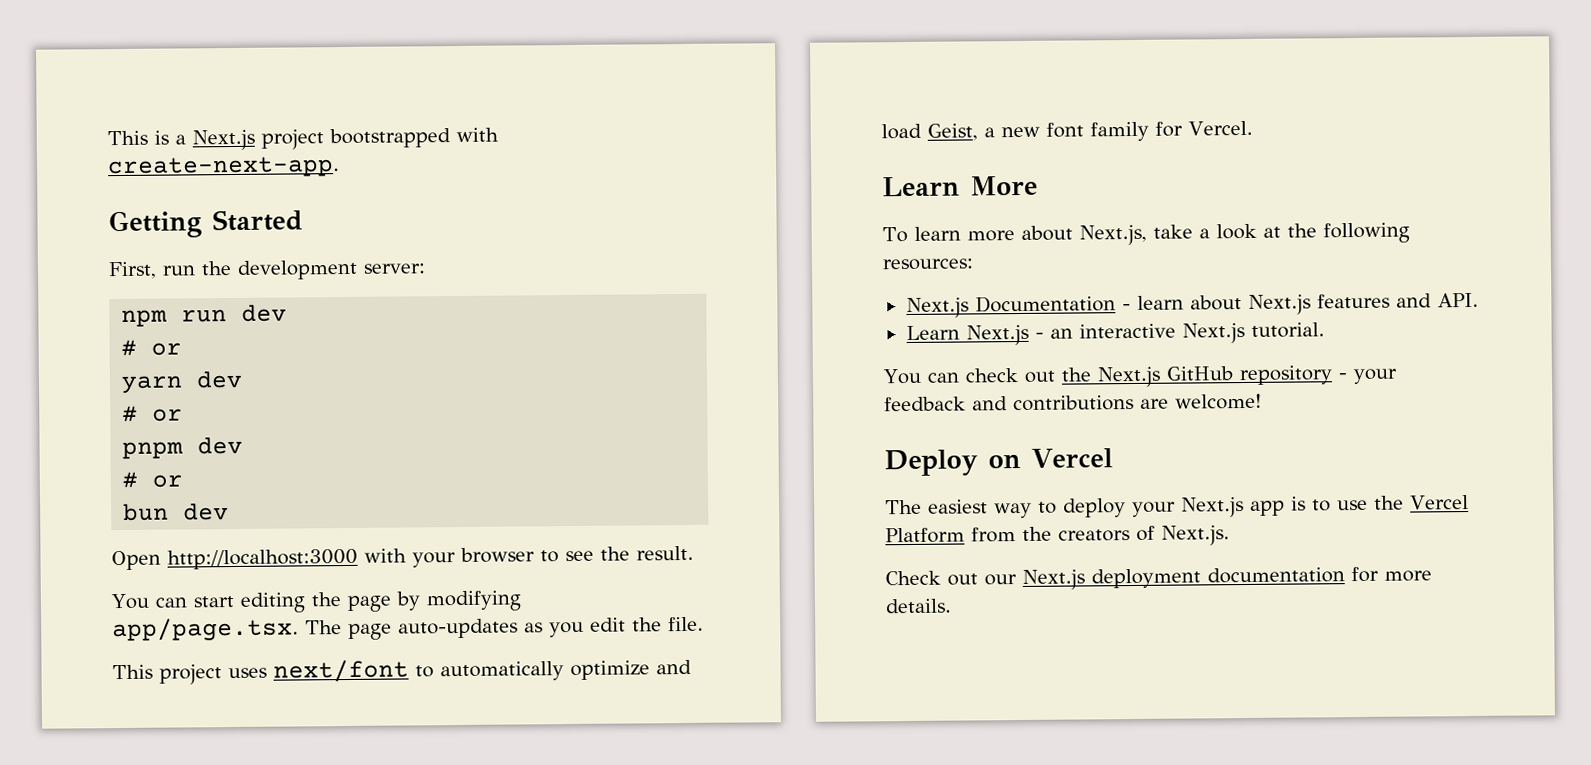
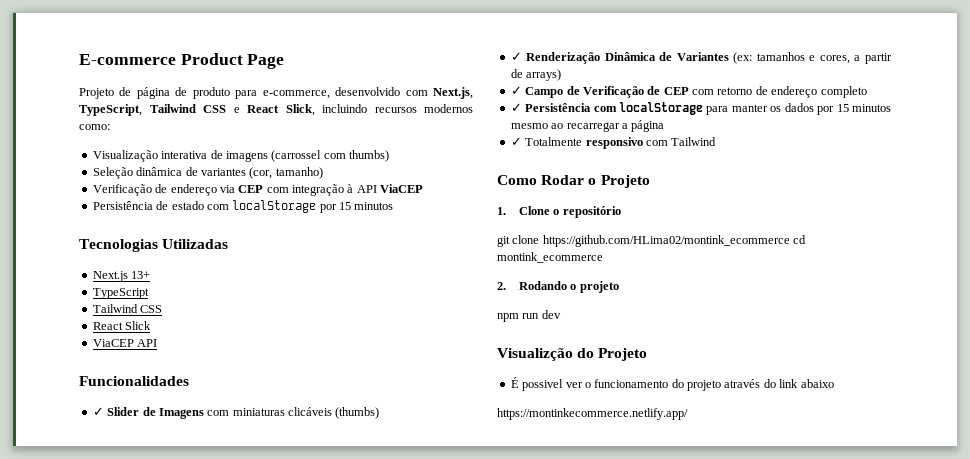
[107,127,499,151] [107,156,340,179] [108,209,303,239] [108,259,426,280] [121,304,288,327] [121,339,183,356] [121,370,244,393] [122,405,184,422] [122,436,244,459] [122,471,184,488] [123,503,230,521] [111,545,694,571] [111,590,522,613] [112,616,704,642] [112,659,692,685] [881,120,1253,142] [882,175,1038,197] [882,222,1410,246] [882,258,974,271] [905,292,1479,319] [905,322,1325,346] [883,365,1398,388] [884,393,1262,412] [884,448,1113,477] [885,495,1469,519] [885,525,1230,546] [885,566,1432,590] [885,598,952,614] This is a Next.js project bootstrapped with create-next-app. // Getting Started // First, run the development server: // npm run dev // # or // yarn dev // # or // pnpm dev // # or // bun dev // Open http://localhost:3000 with your browser to see the result. // You can start editing the page by modifying app/page.tsx. The page auto-updates as you edit the file. // This project uses next/font to automatically optimize and load Geist, a new font family for Vercel. // Learn More // To learn more about Next.js, take a look at the following resources: // Next.js Documentation - learn about Next.js features and API. // Learn Next.js - an interactive Next.js tutorial. // You can check out the Next.js GitHub repository - your feedback and contributions are welcome! // Deploy on Vercel // The easiest way to deploy your Next.js app is to use the Vercel Platform from the creators of Next.js. // Check out our Next.js deployment documentation for more details. -> [79,53,285,69] [79,87,474,99] [79,104,473,116] [79,124,110,130] [92,150,389,162] [92,167,323,179] [92,184,424,196] [92,200,394,213] [79,239,229,252] [92,271,151,282] [92,288,149,299] [92,304,163,313] [92,321,152,330] [92,339,158,347] [79,376,189,386] [92,407,380,419] [510,52,892,64] [510,69,562,81] [510,86,867,98] [510,102,891,115] [510,120,665,132] [510,137,717,149] [497,175,650,188] [497,206,621,218] [497,235,807,247] [497,252,603,263] [497,281,619,293] [497,310,561,322] [497,348,648,361] [510,377,834,391] [497,408,688,420] E-commerce Product Page // Projeto de página de produto para e-commerce, desenvolvido com Next.js, TypeScript, Tailwind CSS e React Slick, incluindo recursos modernos como: // Visualização interativa de imagens (carrossel com thumbs) // Seleção dinâmica de variantes (cor, tamanho) // Verificação de endereço via CEP com integração à API ViaCEP // Persistência de estado com localStorage por 15 minutos // Tecnologias Utilizadas // Next.js 13+ // TypeScript // Tailwind CSS // React Slick // ViaCEP API // Funcionalidades // ✓ Slider de Imagens com miniaturas clicáveis (thumbs) // ✓ Renderização Dinâmica de Variantes (ex: tamanhos e cores, a partir de arrays) // ✓ Campo de Verificação de CEP com retorno de endereço completo // ✓ Persistência com localStorage para manter os dados por 15 minutos mesmo ao recarregar a página // ✓ Totalmente responsivo com Tailwind // Como Rodar o Projeto // 1. Clone o repositório // git clone https://github.com/HLima02/montink_ecommerce cd montink_ecommerce // 2. Rodando o projeto // npm run dev // Visualizção do Projeto // É possivel ver o funcionamento do projeto através do link abaixo // https://montinkecommerce.netlify.app/

